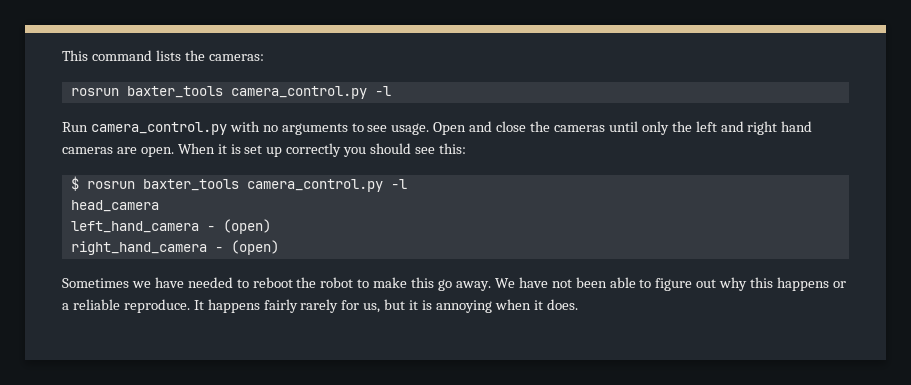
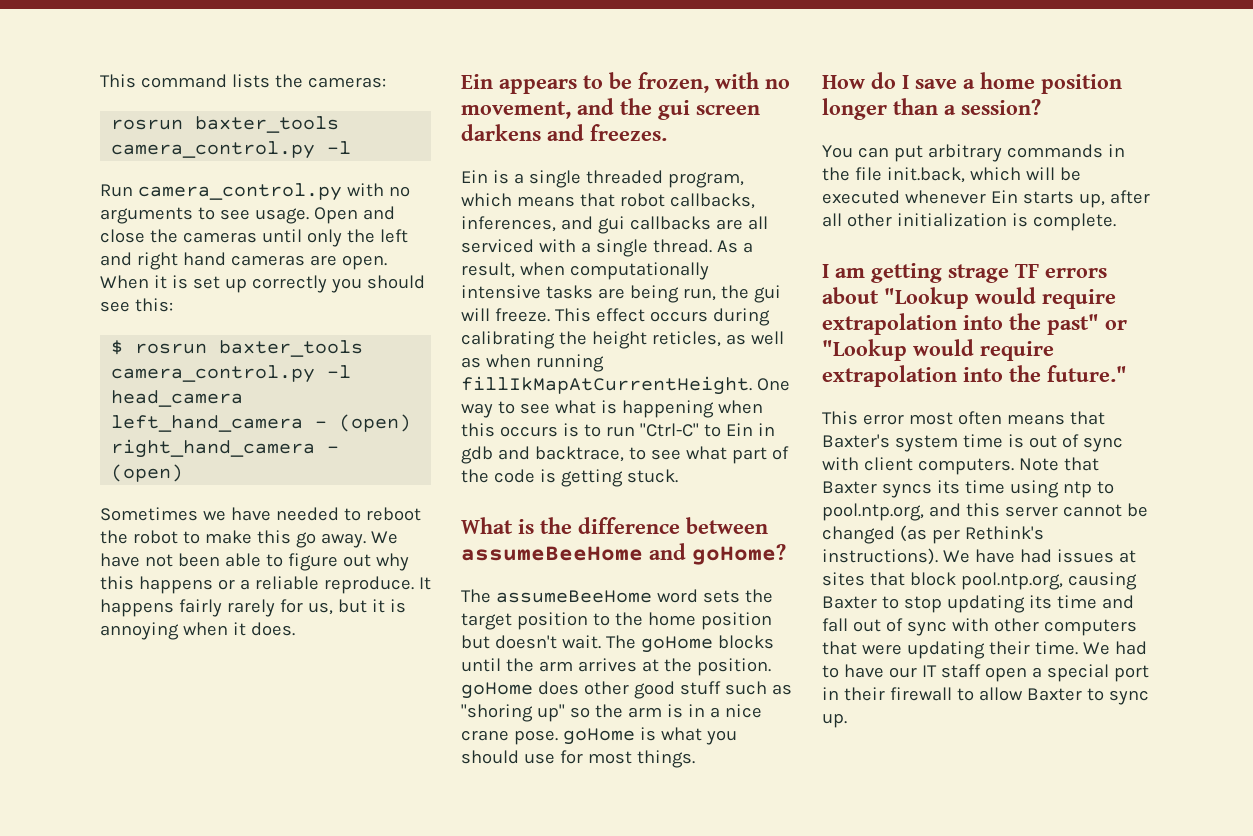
(578, 304) none -> [461,72,790,94] [461,98,760,120] [461,124,667,141] [461,170,744,188] [461,193,755,209] [461,216,768,234] [461,239,753,257] [461,262,709,280] [461,285,781,303] [461,308,770,326] [461,331,784,349] [461,354,604,372] [461,376,790,395] [461,400,763,418] [461,423,775,437] [461,446,789,464] [461,469,678,487] [461,517,768,534] [461,543,786,565] [461,589,773,603] [461,612,772,630] [461,635,774,653] [461,658,771,676] [461,681,792,699] [461,704,762,722] [461,727,737,745] [461,750,695,768] [822,72,1122,94] [822,98,1041,120] [822,144,1125,162] [822,167,1081,183] [822,190,1150,208] [822,213,1116,231] [822,263,1107,283] [822,287,1116,309] [822,313,1127,335] [822,339,1054,361] [822,365,1127,387] [822,411,1105,425] [822,434,1123,452] [822,457,1099,475] [822,480,1114,498] [822,503,1148,521] [822,525,1044,544] [822,548,1136,565] [822,572,1137,590] [822,595,1134,613] [822,618,1137,636] [822,641,1147,659] [822,664,1149,682] [822,687,1149,705] [822,713,847,728] // Ein appears to be frozen, with no movement, and the gui screen darkens and freezes. // Ein is a single threaded program, which means that robot callbacks, inferences, and gui callbacks are all serviced with a single thread. As a result, when computationally intensive tasks are being run, the gui will freeze. This effect occurs during calibrating the height reticles, as well as when running fillIkMapAtCurrentHeight. One way to see what is happening when this occurs is to run "Ctrl-C" to Ein in gdb and backtrace, to see what part of the code is getting stuck. // What is the difference between assumeBeeHome and goHome? // The assumeBeeHome word sets the target position to the home position but doesn't wait. The goHome blocks until the arm arrives at the position. goHome does other good stuff such as "shoring up" so the arm is in a nice crane pose. goHome is what you should use for most things. // How do I save a home position longer than a session? // You can put arbitrary commands in the file init.back, which will be executed whenever Ein starts up, after all other initialization is complete. // I am getting strage TF errors about "Lookup would require extrapolation into the past" or "Lookup would require extrapolation into the future." // This error most often means that Baxter's system time is out of sync with client computers. Note that Baxter syncs its time using ntp to pool.ntp.org, and this server cannot be changed (as per Rethink's instructions). We have had issues at sites that block pool.ntp.org, causing Baxter to stop updating its time and fall out of sync with other computers that were updating their time. We had to have our IT staff open a special port in their firewall to allow Baxter to sync up.

